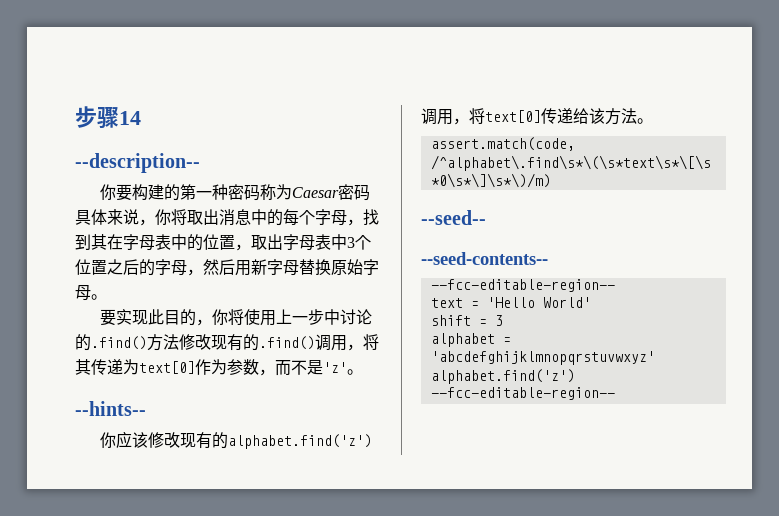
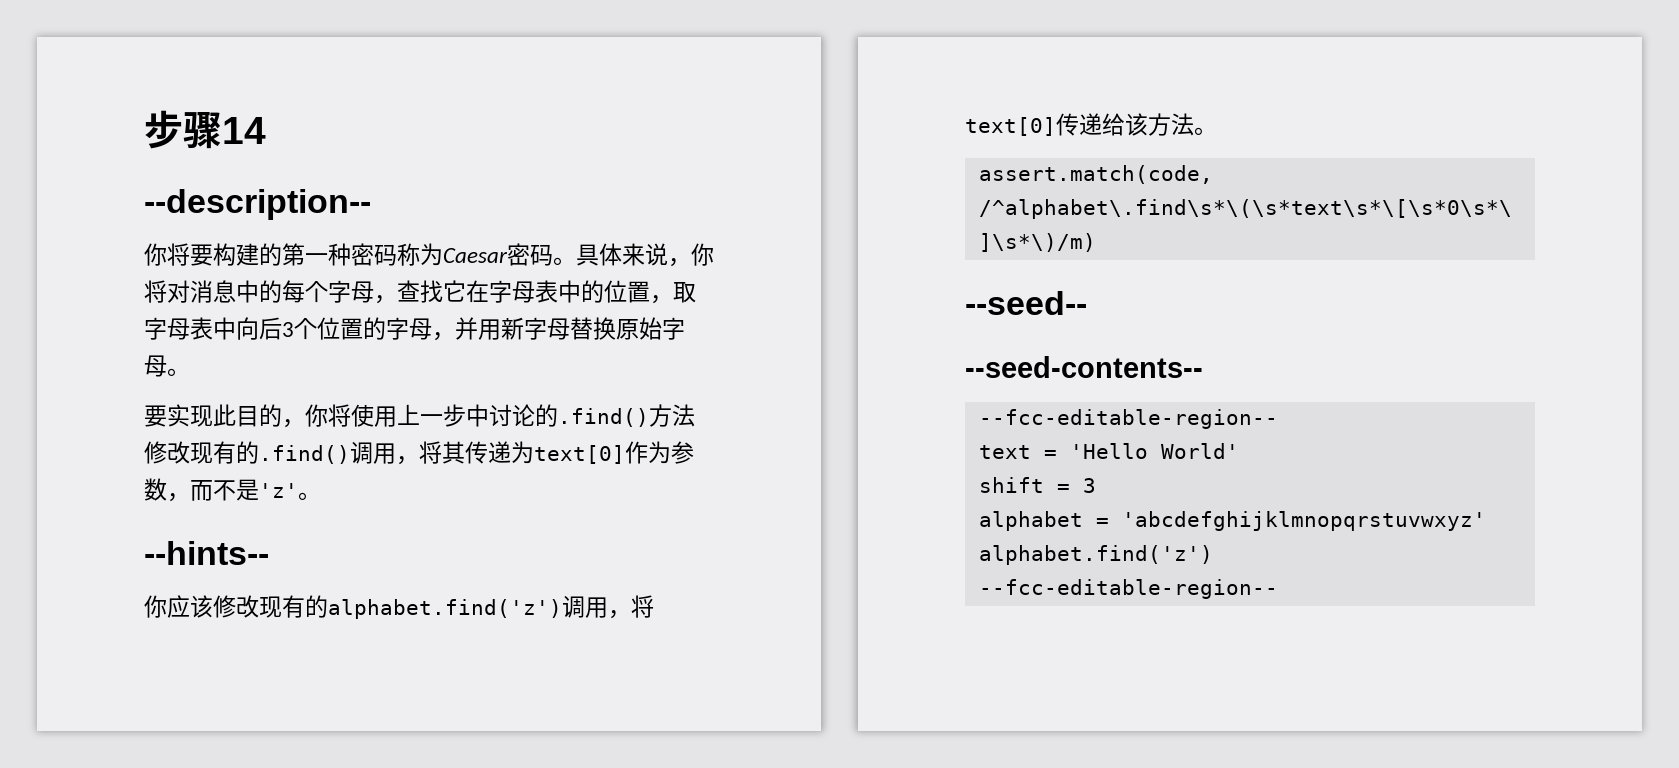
(116, 192) none -> [167,243,190,266] 将
(370, 192) none -> [553,257,576,265] 。
[187,209,219,225] 取出 -> [167,280,190,303] 对
[363,209,379,225] [75,234,107,250] 找到其 -> [397,280,466,303] 查找它
[267,234,347,251] 出字母表中 -> [144,317,282,340] 字母表中向后
[107,259,139,275] 之后 -> (363, 329) none
[203,259,235,275] 然后 -> [455,317,478,340] 并

